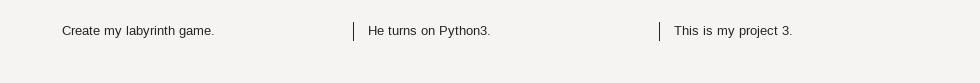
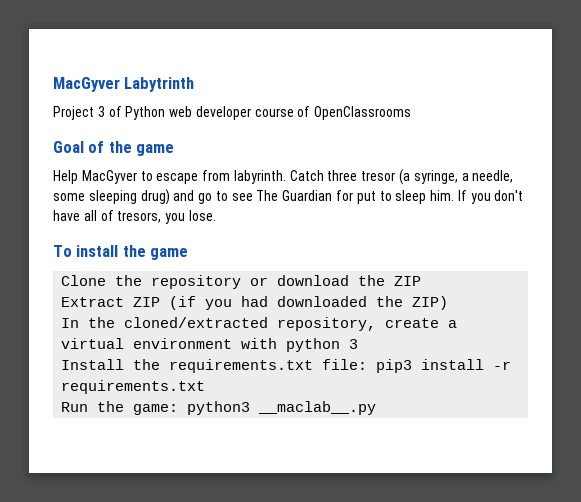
[62,26,215,38] [368,26,491,38] [674,26,793,38] Create my labyrinth game. // He turns on Python3. // This is my project 3. -> [53,77,195,92] [53,106,412,120] [53,141,175,156] [53,169,514,185] [53,189,524,205] [53,210,216,224] [53,245,189,260] [61,275,422,289] [61,296,449,310] [61,317,458,331] [61,338,359,352] [61,359,512,373] [61,380,206,394] [61,401,377,415] MacGyver Labytrinth // Project 3 of Python web developer course of OpenClassrooms // Goal of the game // Help MacGyver to escape from labyrinth. Catch three tresor (a syringe, a needle, some sleeping drug) and go to see The Guardian for put to sleep him. If you don't have all of tresors, you lose. // To install the game // Clone the repository or download the ZIP // Extract ZIP (if you had downloaded the ZIP) // In the cloned/extracted repository, create a virtual environment with python 3 // Install the requirements.txt file: pip3 install -r requirements.txt // Run the game: python3 __maclab__.py

